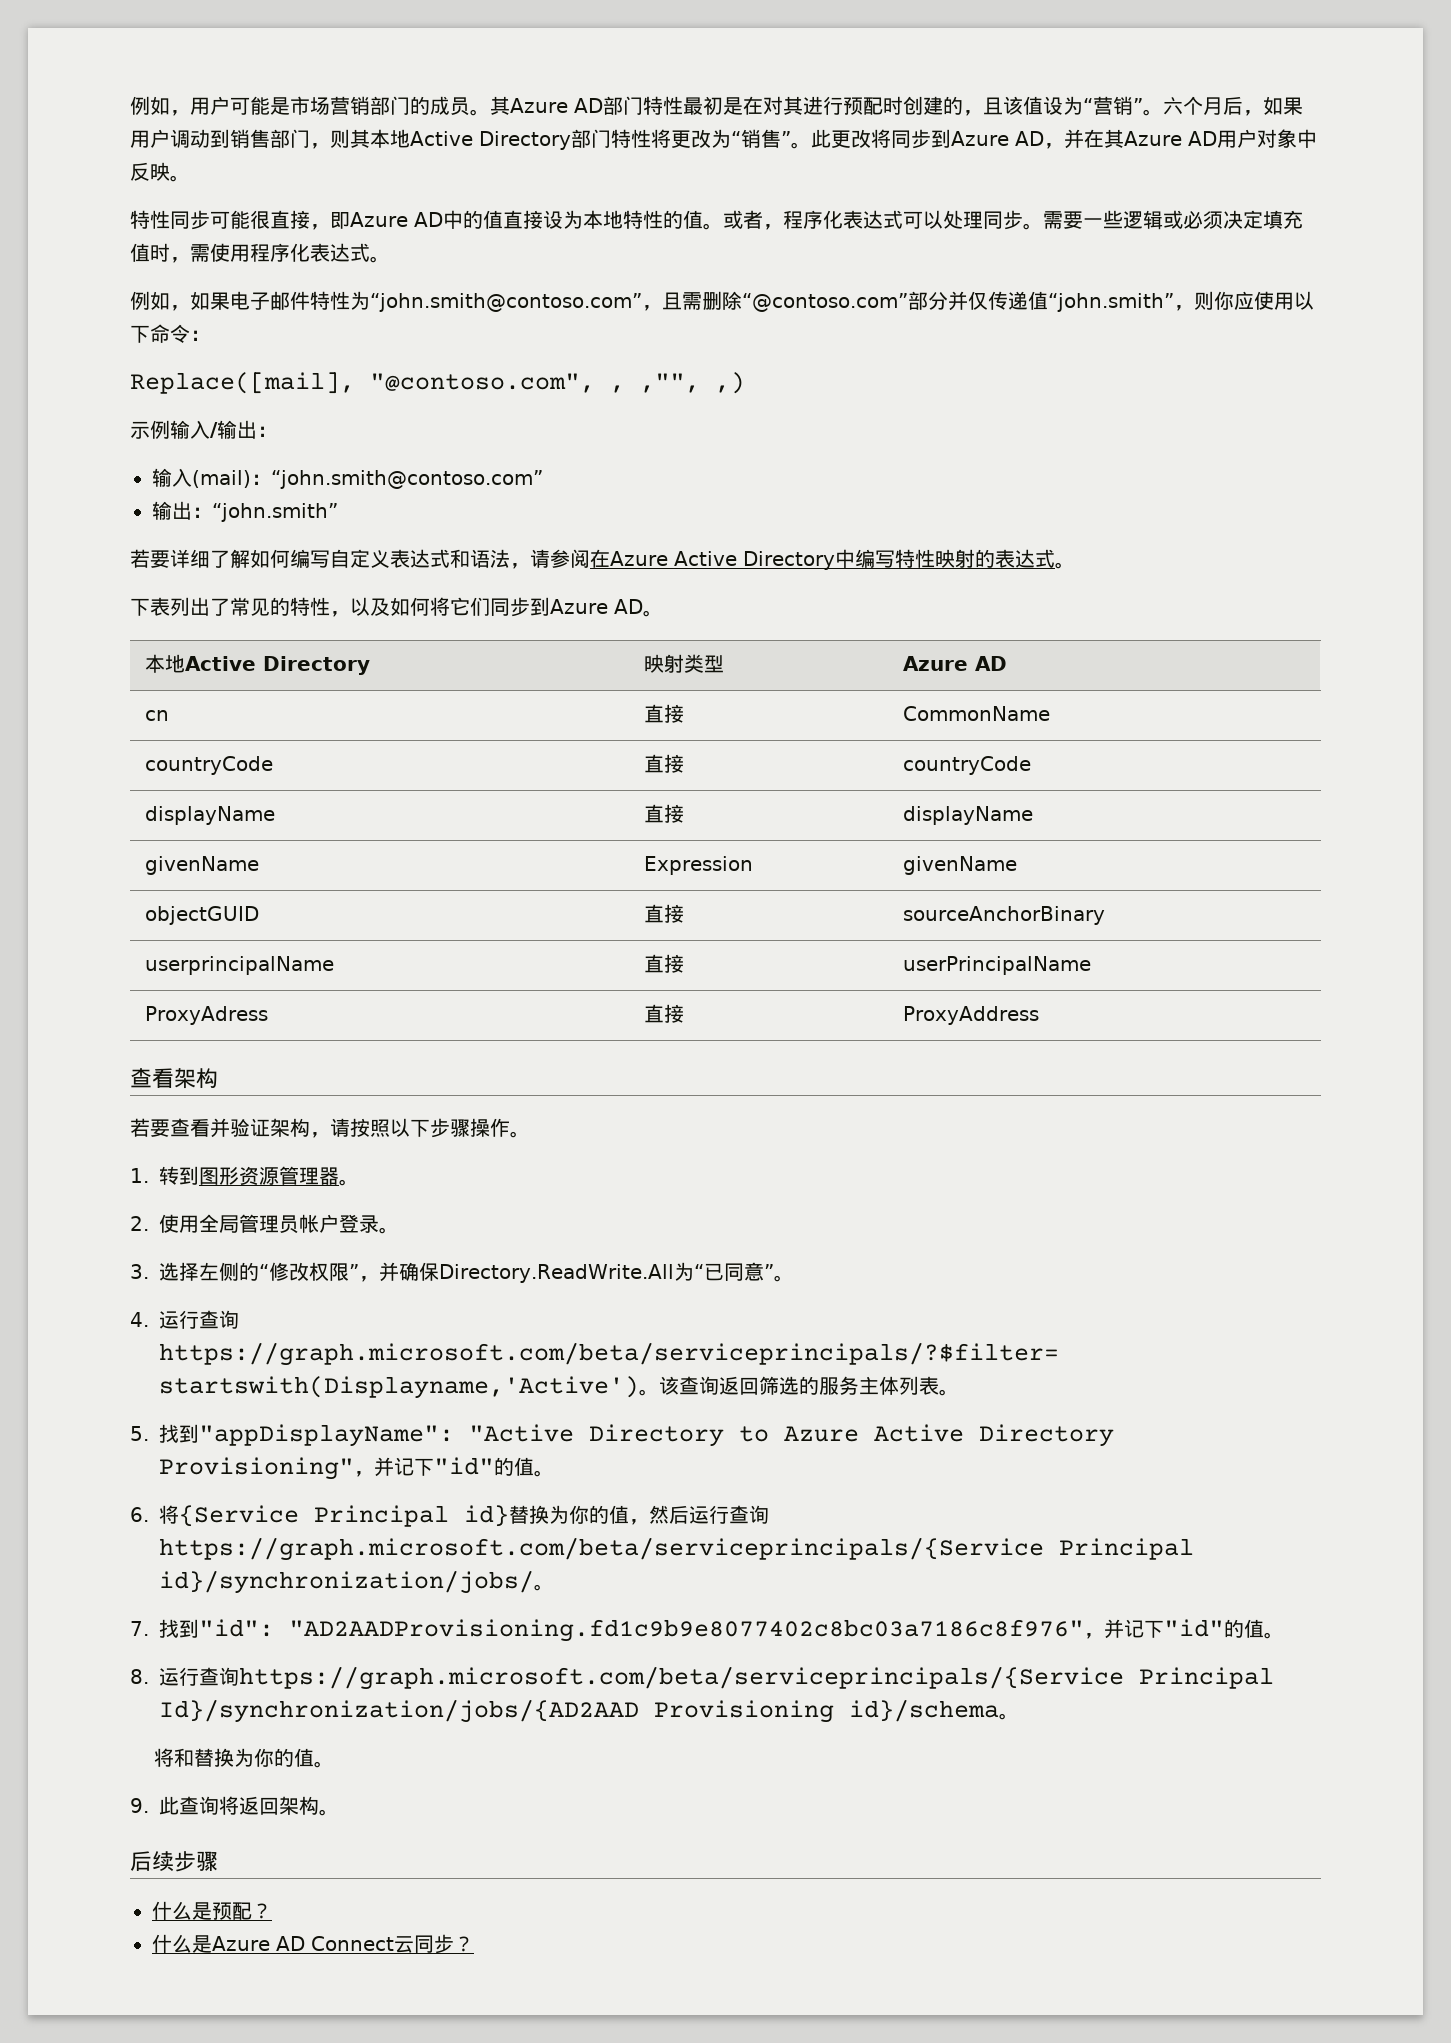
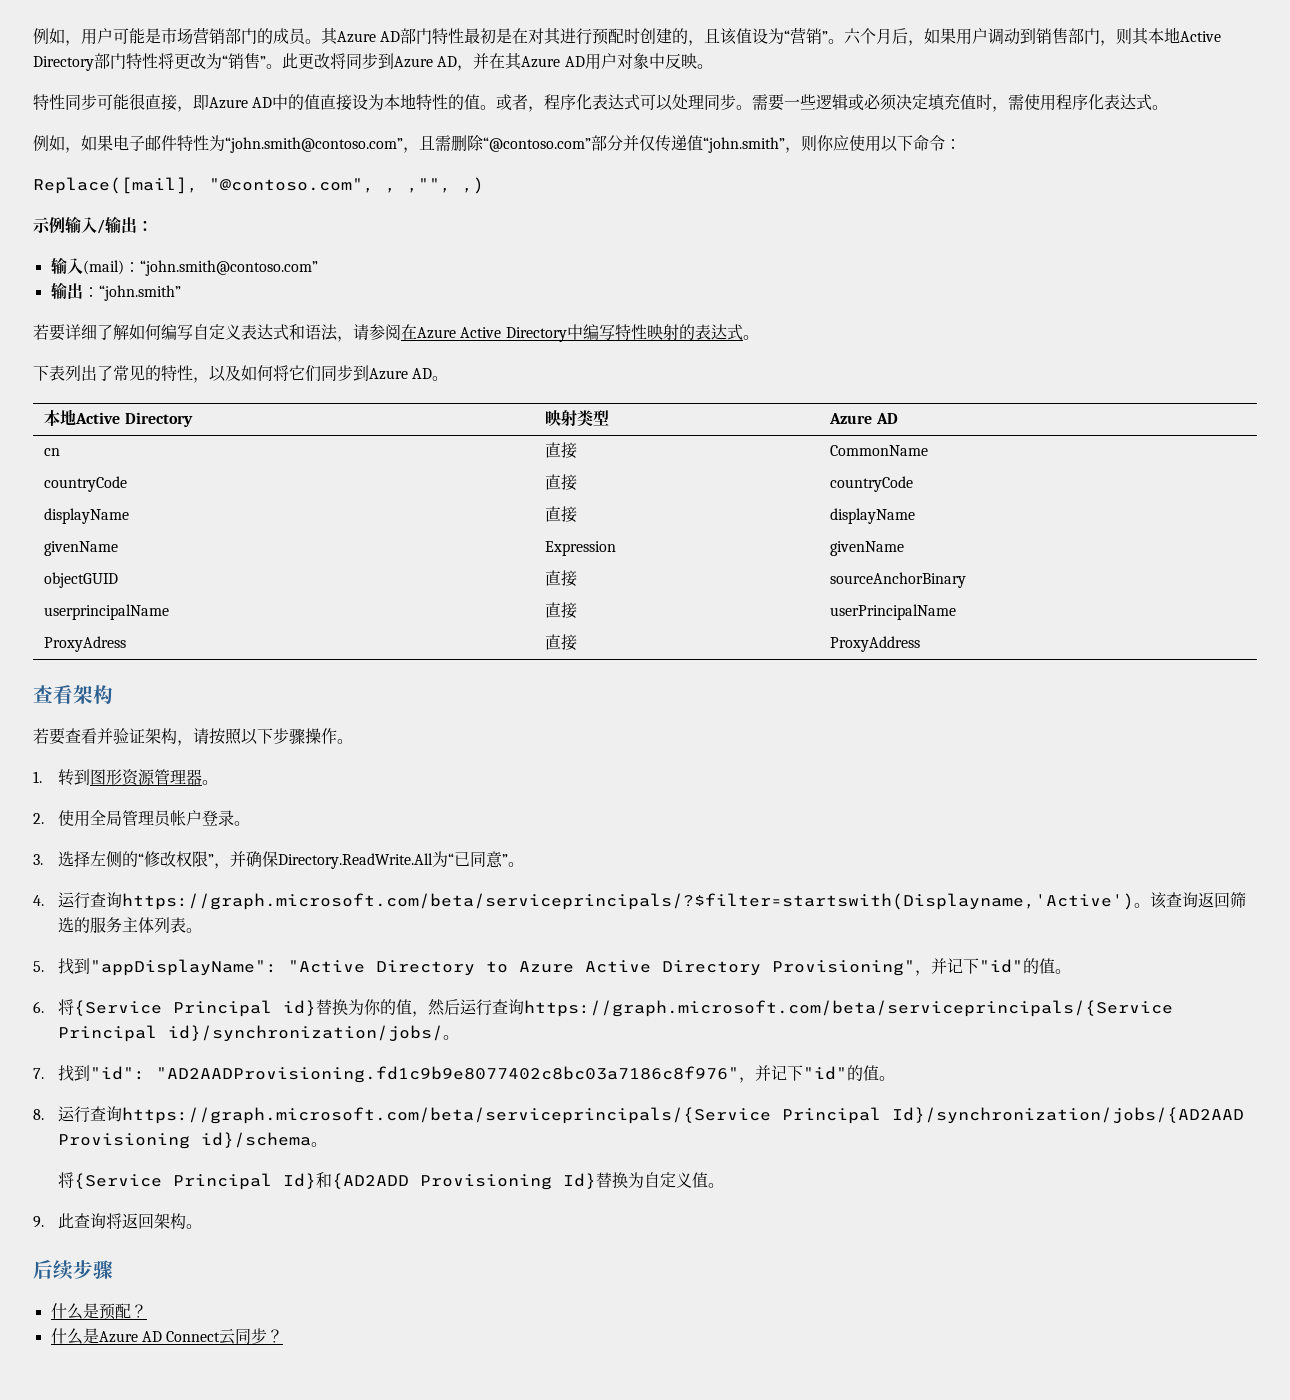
[174,1748,295,1767] 和替换为你的 -> [74,1172,693,1190] {Service Principal Id}和{AD2ADD Provisioning Id}替换为自定义

